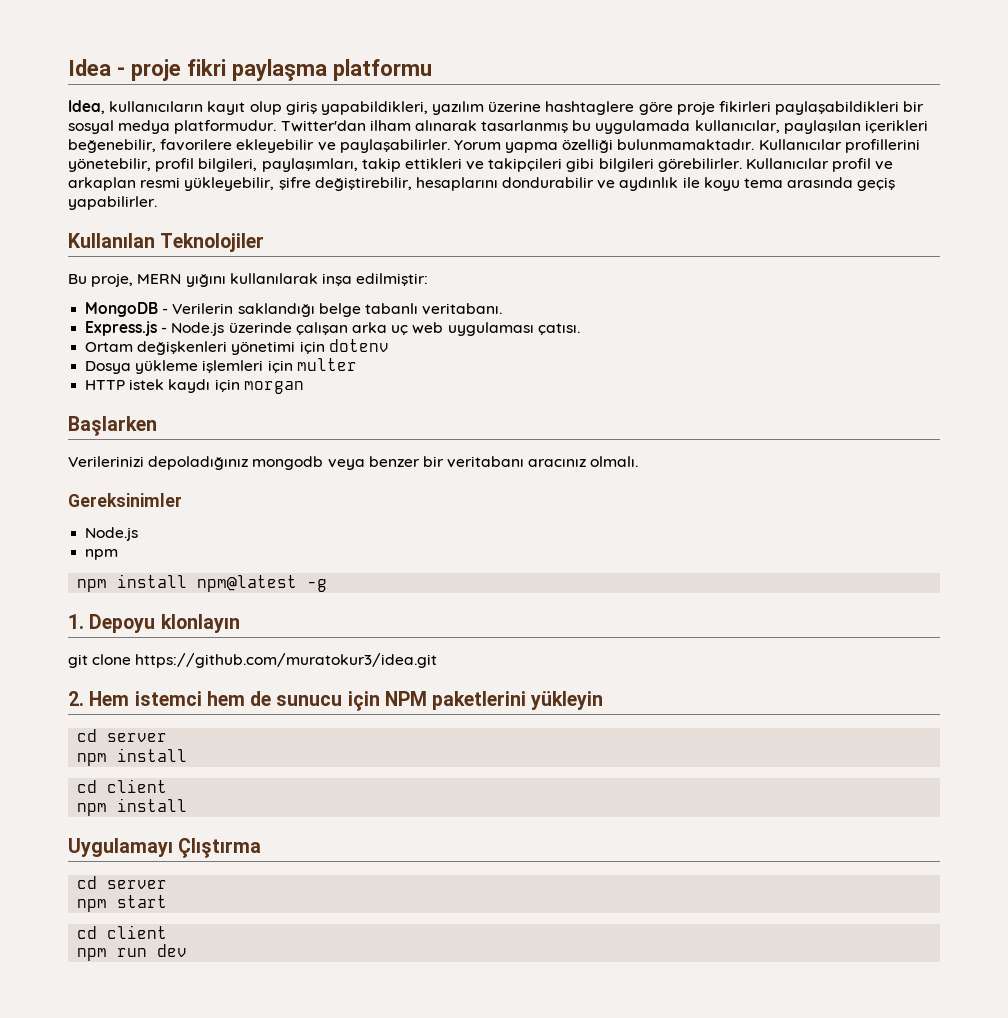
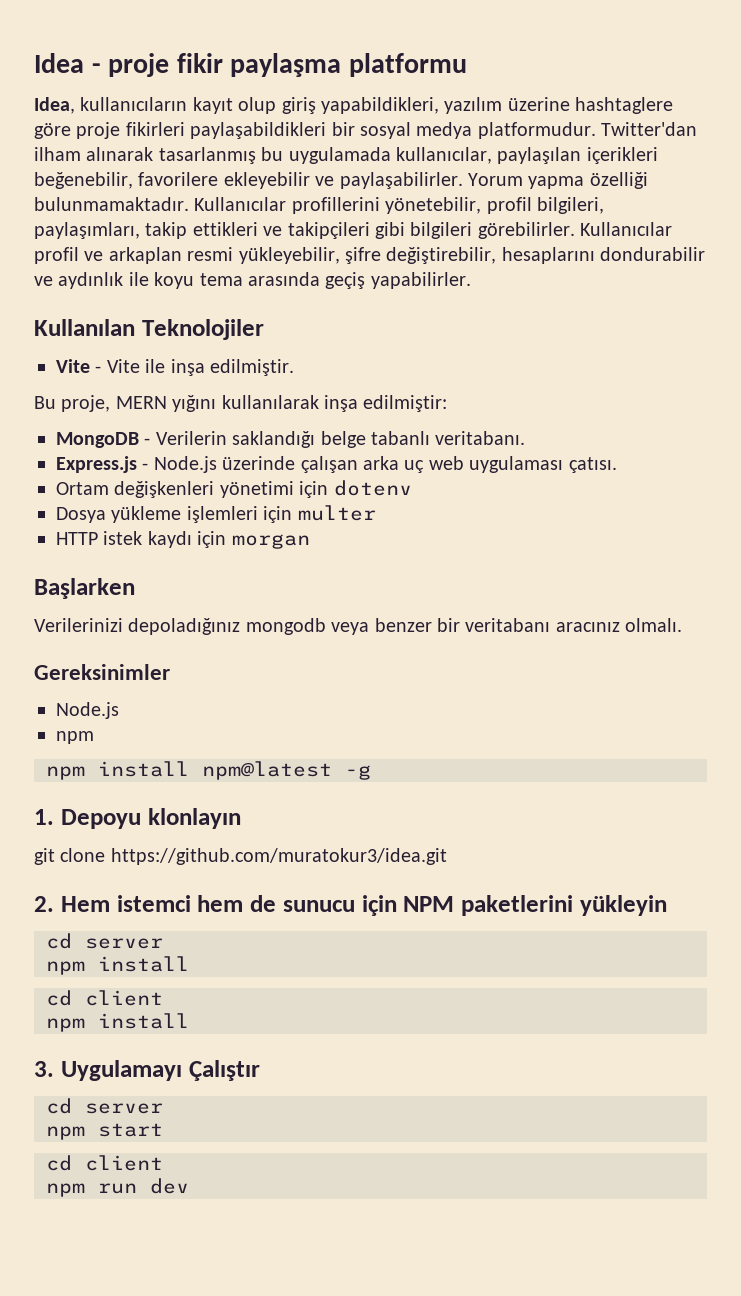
[186,59,226,76] fikri -> [176,53,223,73] fikir
(265, 242) none -> [56,359,294,376] // Vite - Vite ile inşa edilmiştir.
[68,838,262,858] Uygulamayı Çlıştırma -> [34,1060,260,1081] 3. Uygulamayı Çalıştır

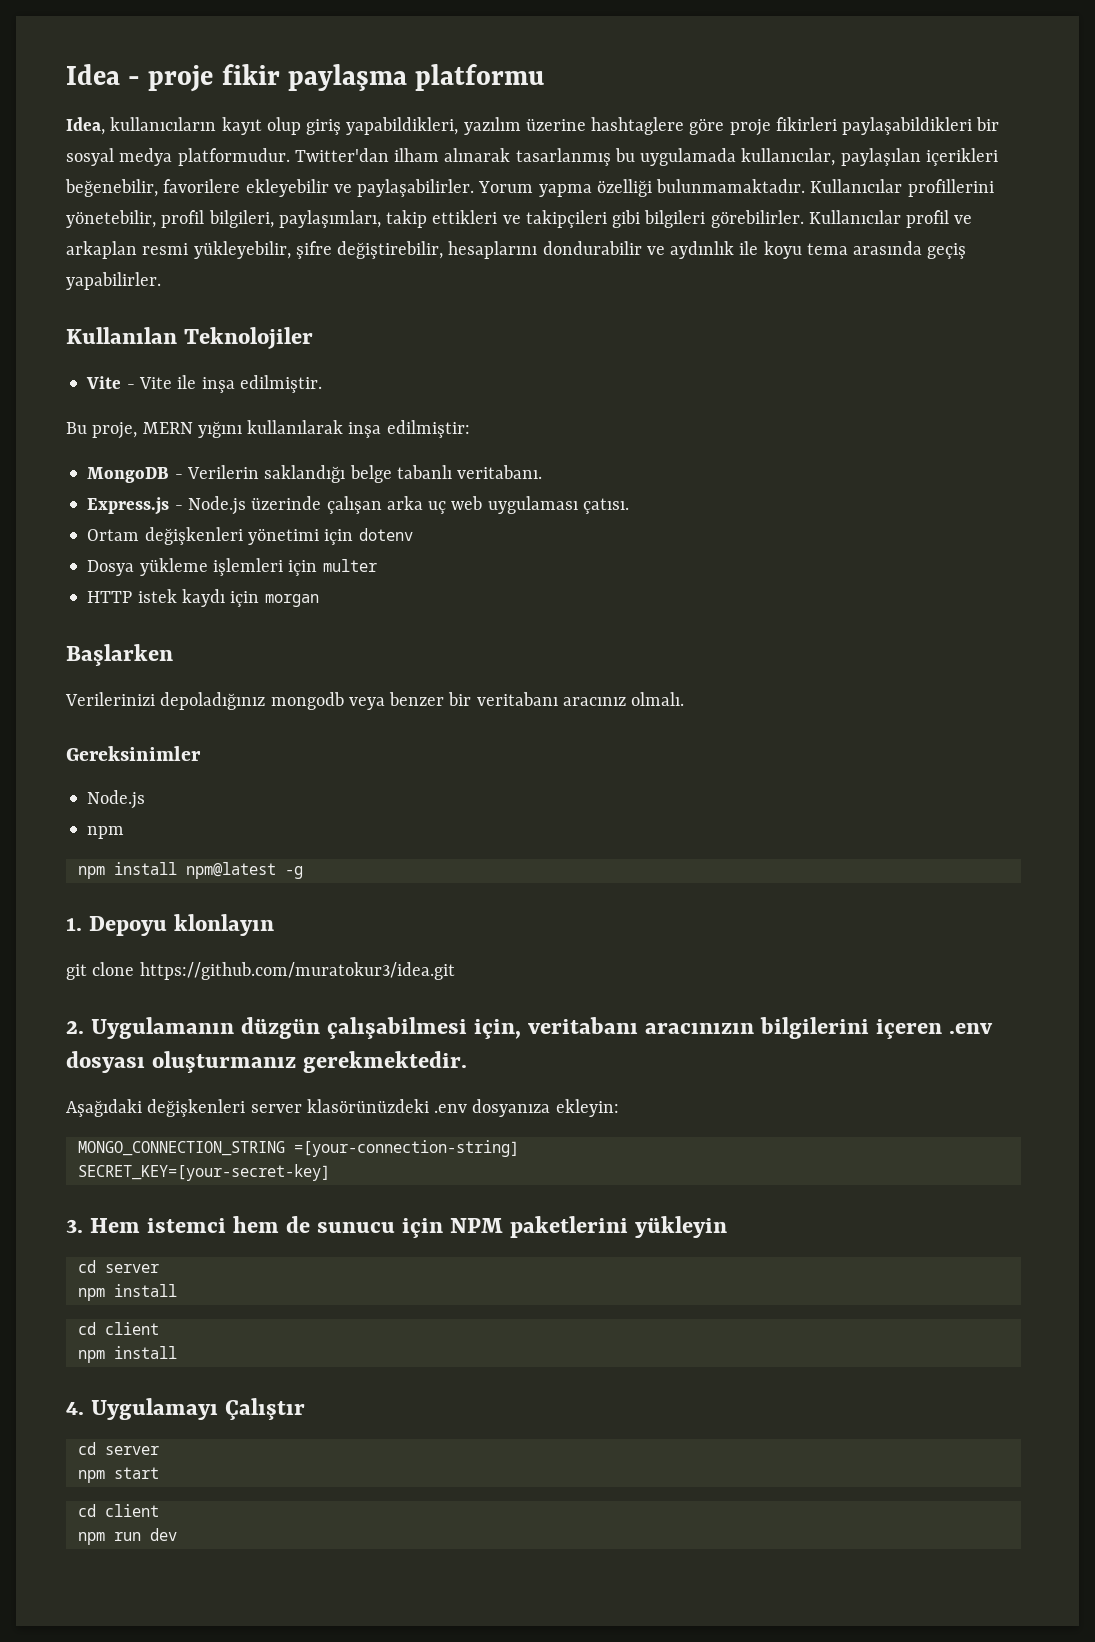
(54, 904) none -> [91,1017,994,1039] [66,1051,468,1073] [66,1099,619,1117] [77,1140,519,1157] [77,1164,330,1181] [66,1219,83,1233] Uygulamanın düzgün çalışabilmesi için, veritabanı aracınızın bilgilerini içeren .env dosyası oluşturmanız gerekmektedir. // Aşağıdaki değişkenleri server klasörünüzdeki .env dosyanıza ekleyin: // MONGO_CONNECTION_STRING =[your-connection-string] // SECRET_KEY=[your-secret-key] // 3.
[34,1061,54,1077] 3. -> [66,1402,84,1415] 4.

